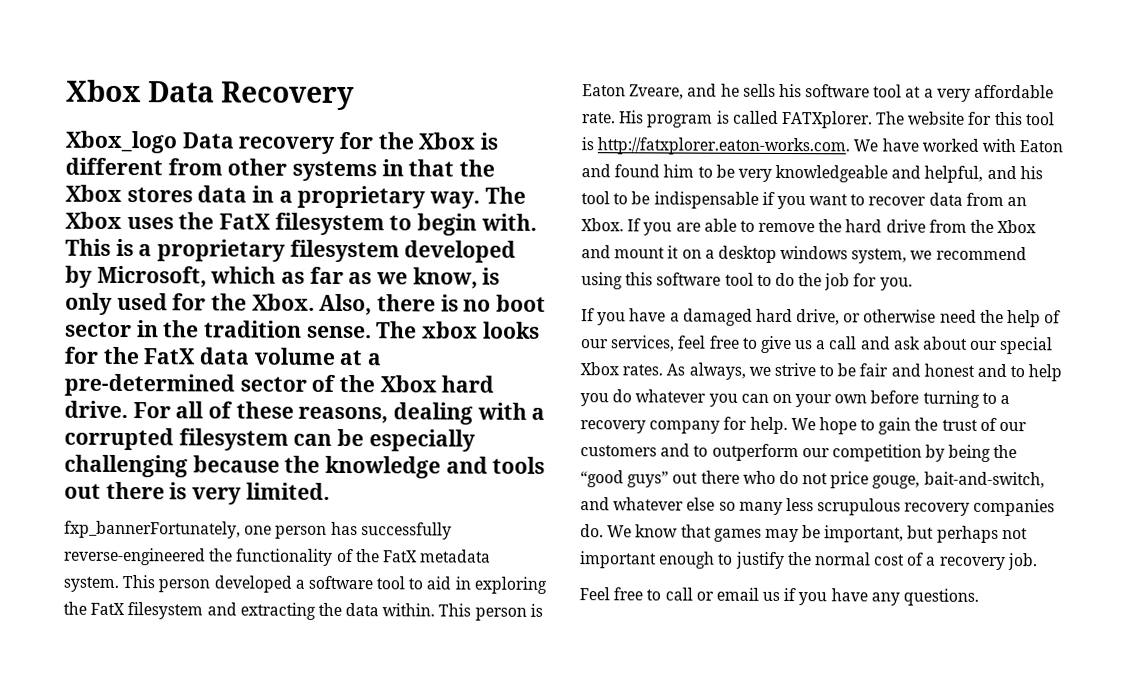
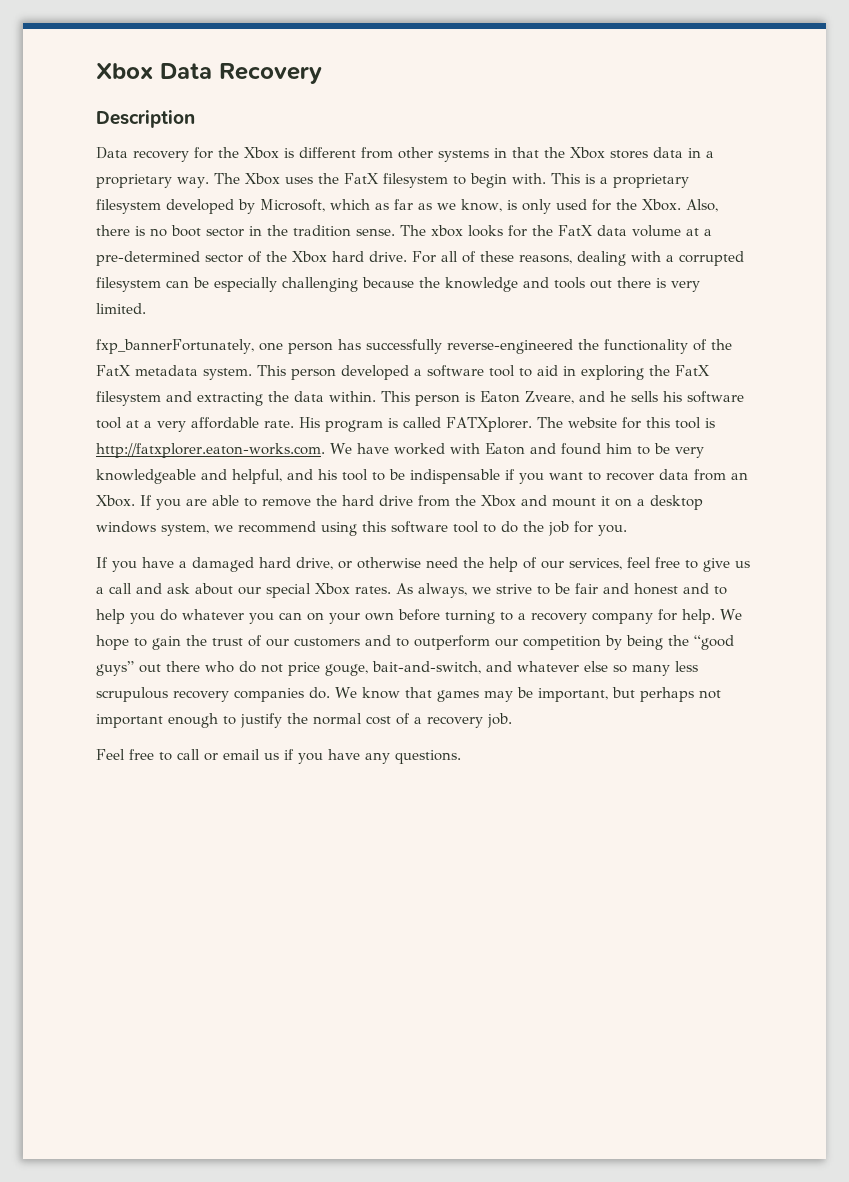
[65,130,177,154] Xbox_logo -> [96,110,195,128] Description //

